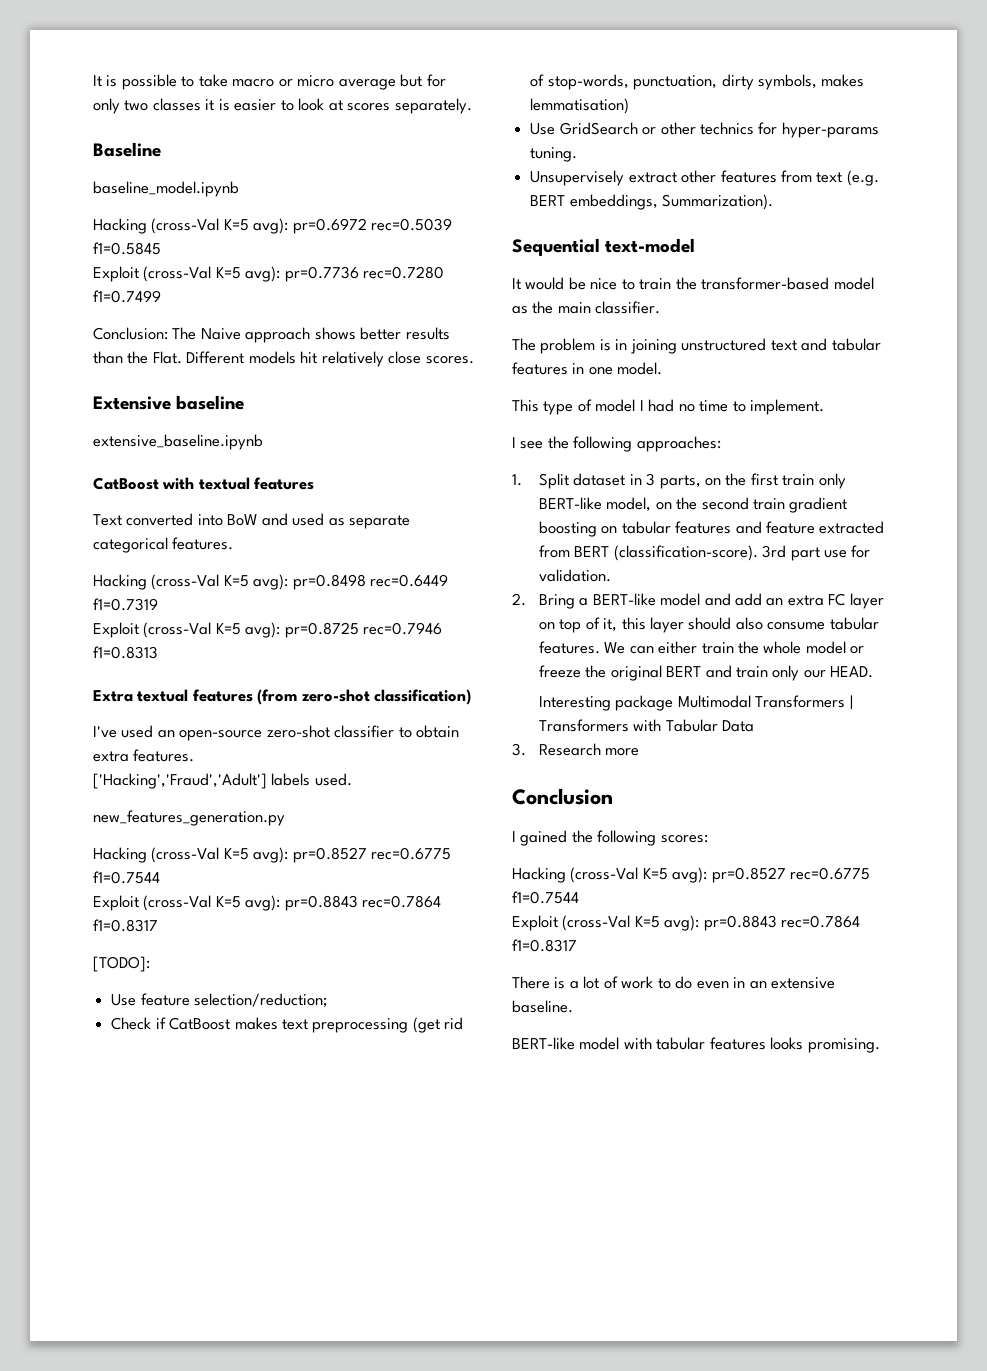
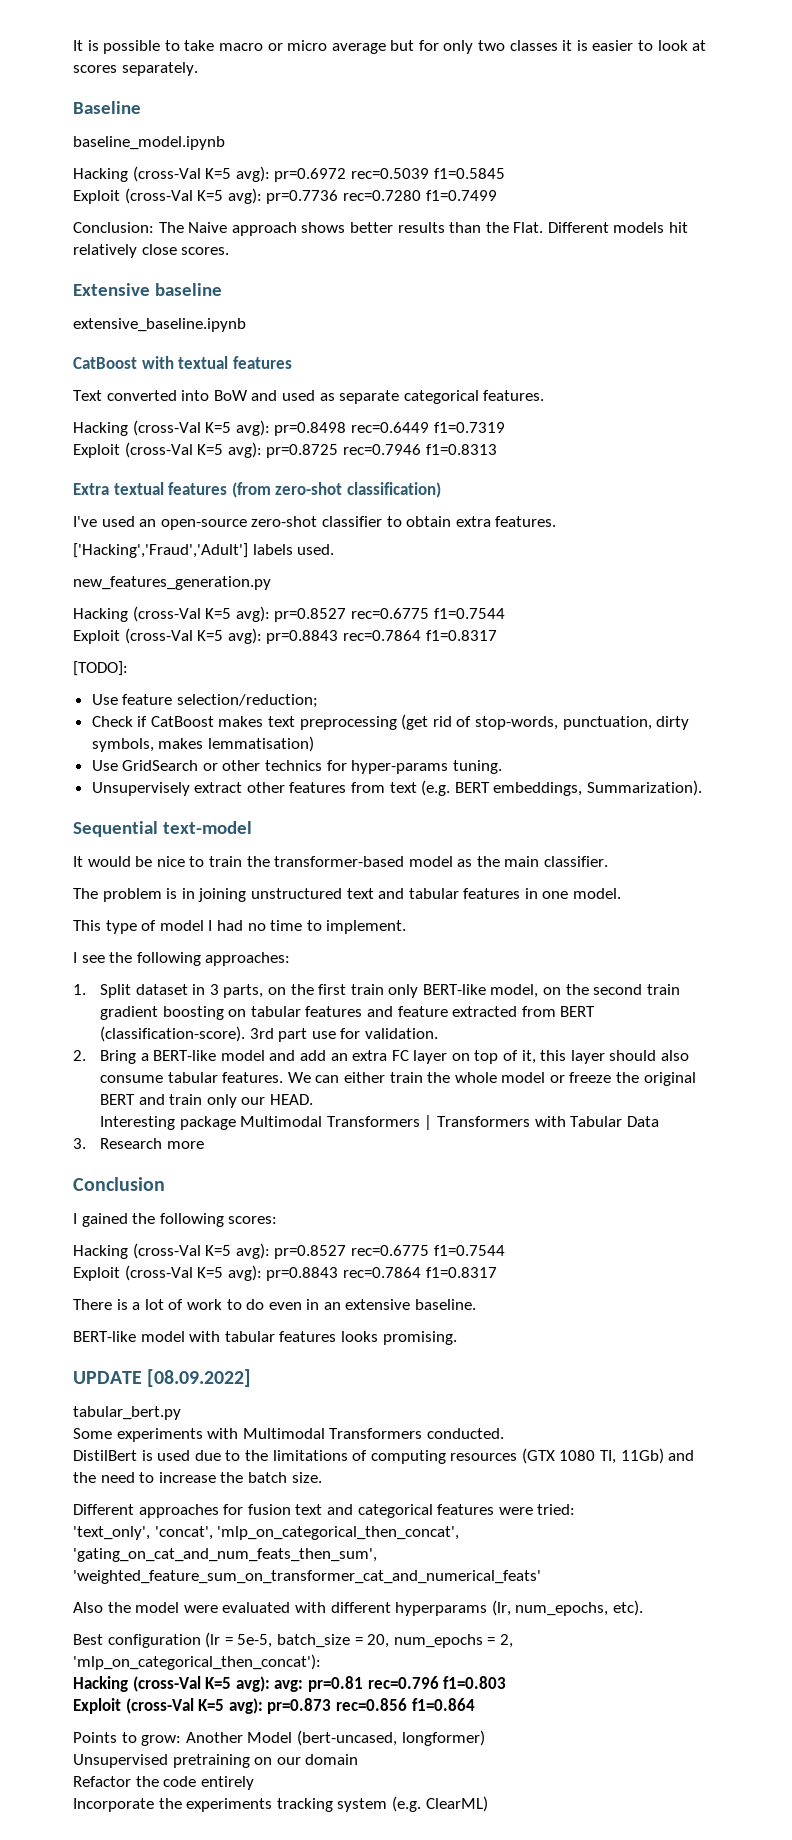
(880, 1045) none -> [73,1369,252,1387] [73,1406,181,1420] [73,1428,504,1442] [73,1448,695,1464] [73,1472,322,1483] [73,1504,576,1518] [73,1526,460,1540] [73,1548,377,1562] [73,1570,541,1584] [73,1600,643,1616] [73,1632,513,1648] [73,1654,321,1670] [73,1676,507,1692] [73,1698,475,1714] [73,1730,485,1746] [73,1754,359,1768] [73,1776,254,1790] [73,1796,488,1812] // UPDATE [08.09.2022] // tabular_bert.py // Some experiments with Multimodal Transformers conducted. // DistilBert is used due to the limitations of computing resources (GTX 1080 TI, 11Gb) and the need to increase the batch size. // Different approaches for fusion text and categorical features were tried: // 'text_only', 'concat', 'mlp_on_categorical_then_concat', 'gating_on_cat_and_num_feats_then_sum', 'weighted_feature_sum_on_transformer_cat_and_numerical_feats' // Also the model were evaluated with different hyperparams (lr, num_epochs, etc). // Best configuration (lr = 5e-5, batch_size = 20, num_epochs = 2, 'mlp_on_categorical_then_concat'): // Hacking (cross-Val K=5 avg): avg: pr=0.81 rec=0.796 f1=0.803 // Exploit (cross-Val K=5 avg): pr=0.873 rec=0.856 f1=0.864 // Points to grow: Another Model (bert-uncased, longformer) // Unsupervised pretraining on our domain // Refactor the code entirely // Incorporate the experiments tracking system (e.g. ClearML)

